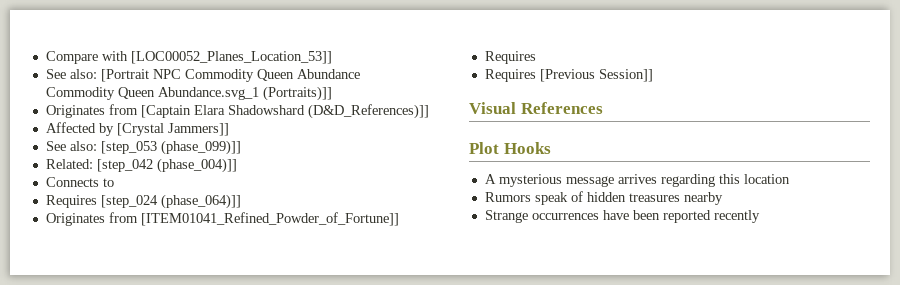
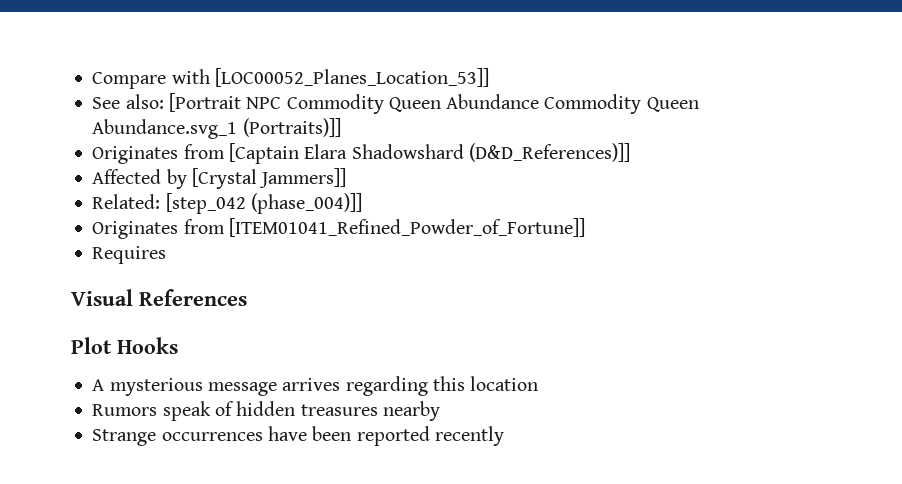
[45,140,241,155] // See also: [step_053 (phase_099)]] -> (347, 178) none
[45,177,114,187] [45,194,241,209] // Connects to // Requires [step_024 (phase_064)]] -> (362, 203) none
[484,69,653,82] // Requires [Previous Session]] -> (167, 255) none

